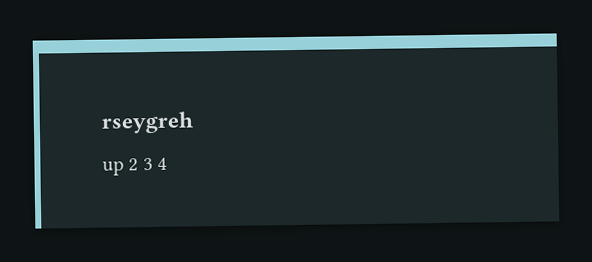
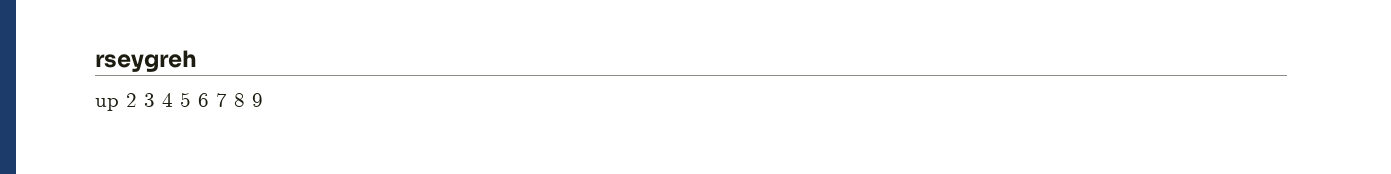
(168, 163) none -> [180,92,263,107] 5 6 7 8 9

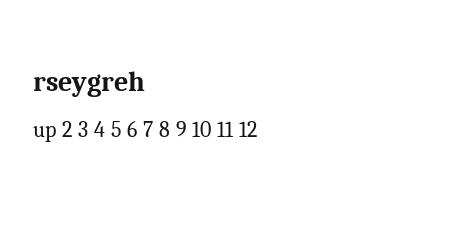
(263, 100) none -> [192,121,258,137] 10 11 12

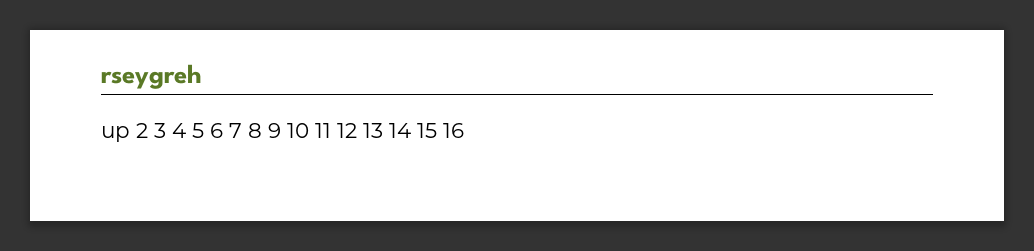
(258, 129) none -> [363,123,464,138] 13 14 15 16

